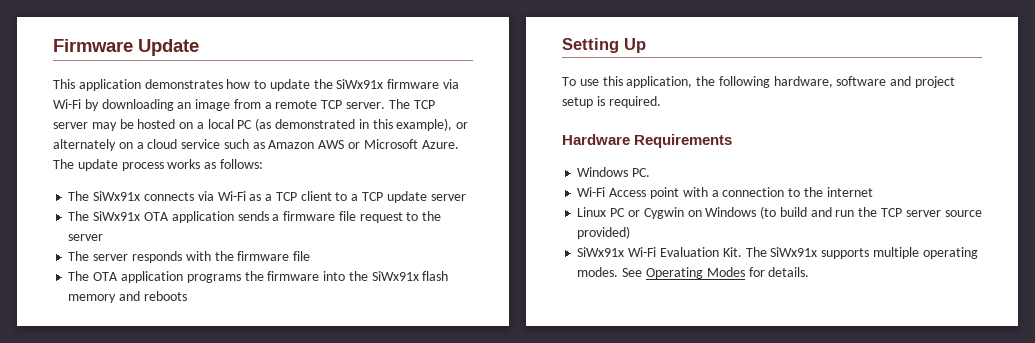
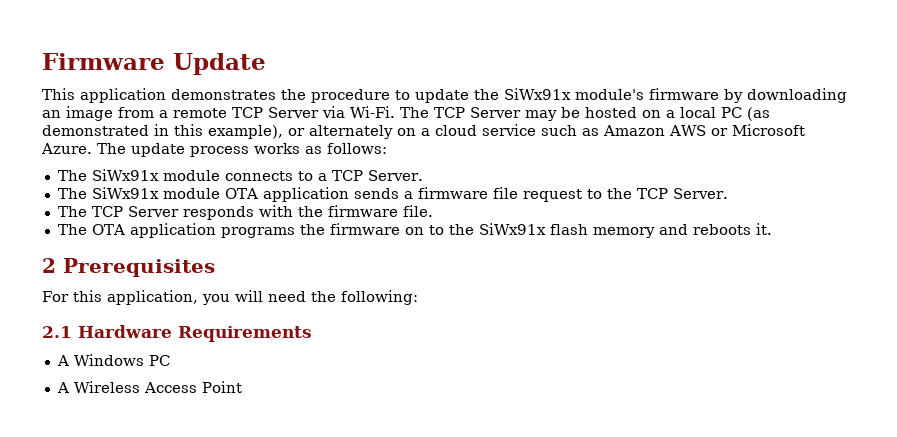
[226,79,251,89] how -> [281,89,390,103] the procedure
[387,79,460,89] [53,99,81,109] firmware via Wi-Fi -> [575,88,719,100] module's firmware
[346,99,435,109] [53,122,88,129] server. The TCP server -> [268,106,521,118] Server via Wi-Fi. The TCP Server
[143,191,332,201] connects via Wi-Fi as a TCP client -> [162,170,293,181] module connects
[386,191,466,203] [68,211,141,221] update server // The SiWx91x -> [367,170,423,181] [57,187,220,199] Server. // The SiWx91x module
[68,234,104,241] [68,251,129,261] server // The server -> [636,188,728,199] [57,206,179,217] TCP Server. // The TCP Server
[293,251,311,261] file -> [402,205,433,217] file.
[323,271,346,281] into -> [404,225,444,235] on to
[562,38,646,53] [562,76,956,88] [562,96,661,108] [562,134,733,148] [577,167,651,177] [577,187,873,199] [577,206,982,219] [577,226,631,239] [577,247,978,259] [577,267,810,279] // Setting Up // To use this application, the following hardware, software and project setup is required. // Hardware Requirements // Windows PC. // Wi-Fi Access point with a connection to the internet // Linux PC or Cygwin on Windows (to build and run the TCP server source provided) // SiWx91x Wi-Fi Evaluation Kit. The SiWx91x supports multiple operating modes. See Operating Modes for details. -> [755,223,772,235] [42,258,215,277] [42,290,418,305] [42,325,312,342] [56,354,170,366] [56,381,242,393] it. // 2 Prerequisites // For this application, you will need the following: // 2.1 Hardware Requirements // A Windows PC // A Wireless Access Point

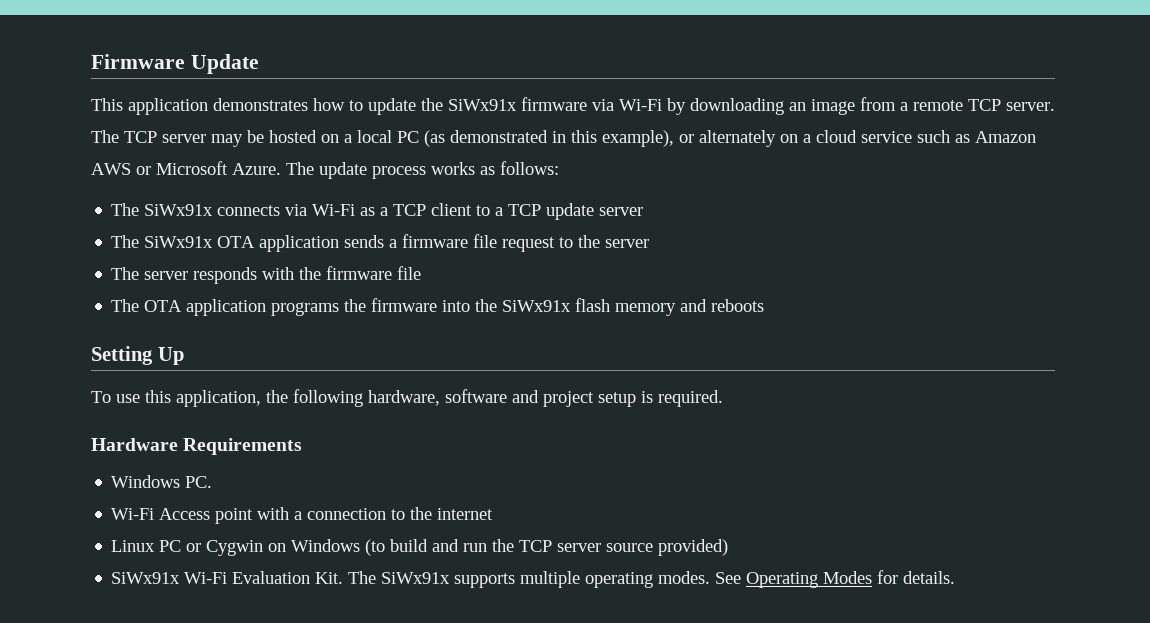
[281,89,390,103] the procedure -> [313,98,345,111] how
[575,88,719,100] module's firmware -> [521,97,662,111] firmware via Wi-Fi
[268,106,521,118] Server via Wi-Fi. The TCP Server -> [1006,102,1055,111] [91,130,206,143] server. The TCP server
[162,170,293,181] module connects -> [217,203,473,216] connects via Wi-Fi as a TCP client
[367,170,423,181] [57,187,220,199] Server. // The SiWx91x module -> [546,203,644,220] [111,235,214,248] update server // The SiWx91x
[636,188,728,199] [57,206,179,217] TCP Server. // The TCP Server -> [605,239,650,248] [111,267,189,280] server // The server
[402,205,433,217] file. -> [397,266,422,280] file
[404,225,444,235] on to -> [442,300,471,312] into
[755,223,772,235] [42,258,215,277] [42,290,418,305] [42,325,312,342] [56,354,170,366] [56,381,242,393] it. // 2 Prerequisites // For this application, you will need the following: // 2.1 Hardware Requirements // A Windows PC // A Wireless Access Point -> [91,346,184,365] [91,389,723,407] [91,438,303,455] [111,475,213,488] [111,507,494,524] [111,539,729,556] [111,570,956,588] // Setting Up // To use this application, the following hardware, software and project setup is required. // Hardware Requirements // Windows PC. // Wi-Fi Access point with a connection to the internet // Linux PC or Cygwin on Windows (to build and run the TCP server source provided) // SiWx91x Wi-Fi Evaluation Kit. The SiWx91x supports multiple operating modes. See Operating Modes for details.

